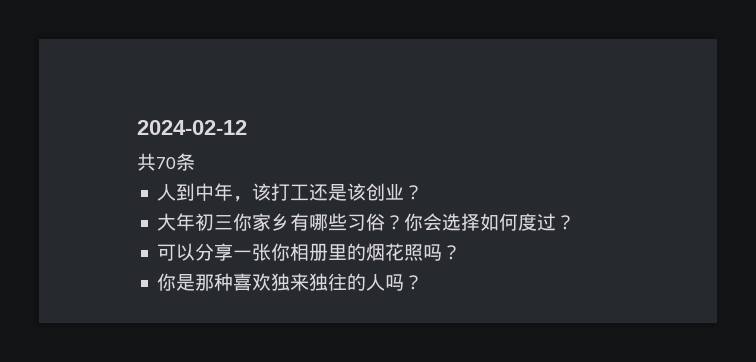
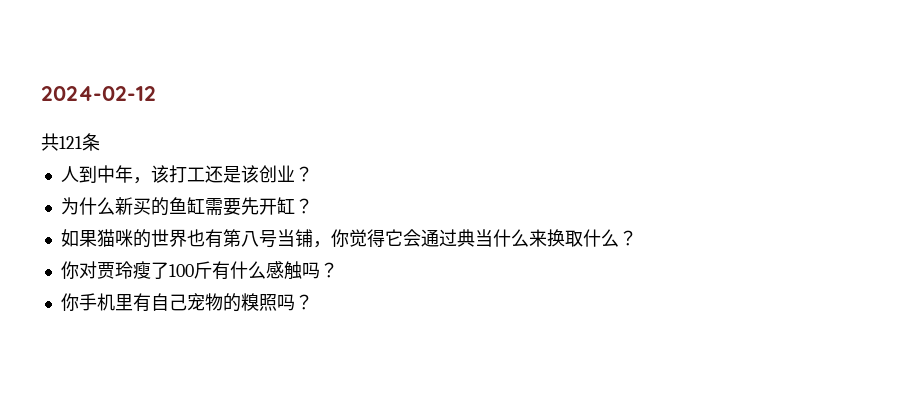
[156,157,176,169] 70 -> [59,136,82,149] 121
[157,213,576,231] [157,243,462,261] [157,273,386,291] 大年初三你家乡有哪些习俗？你会选择如何度过？ // 可以分享一张你相册里的烟花照吗？ // 你是那种喜欢独来独往的人 -> [60,197,313,216] [60,229,637,248] [60,261,338,280] [60,293,277,312] 为什么新买的鱼缸需要先开缸？ // 如果猫咪的世界也有第八号当铺，你觉得它会通过典当什么来换取什么？ // 你对贾玲瘦了100斤有什么感触吗？ // 你手机里有自己宠物的糗照

